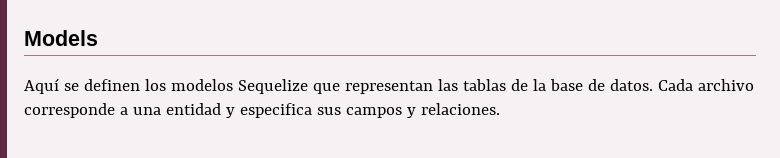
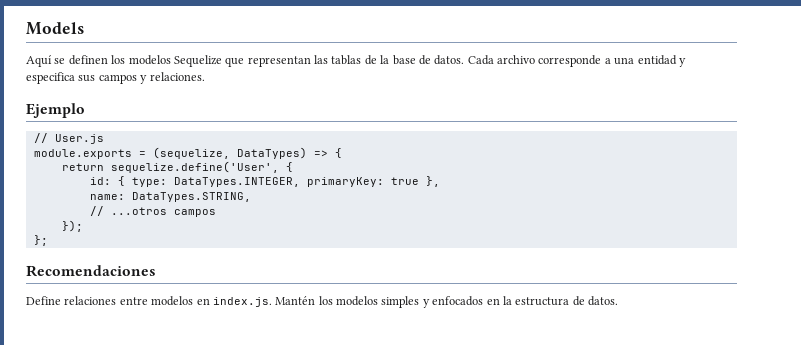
(500, 109) none -> [26,103,85,118] [33,133,104,144] [33,147,342,159] [61,161,293,173] [89,176,440,187] [89,192,251,202] [89,206,216,217] [61,220,83,232] [33,235,48,246] [26,265,156,277] [26,296,618,308] // Ejemplo // // User.js // module.exports = (sequelize, DataTypes) => { // return sequelize.define('User', { // id: { type: DataTypes.INTEGER, primaryKey: true }, // name: DataTypes.STRING, // // ...otros campos // }); // }; // Recomendaciones // Define relaciones entre modelos en index.js. Mantén los modelos simples y enfocados en la estructura de datos.

